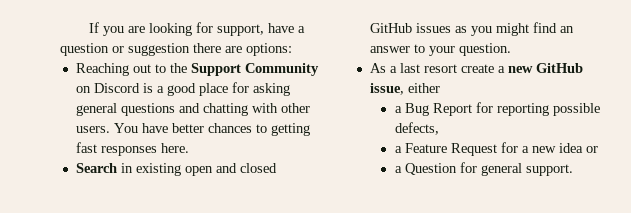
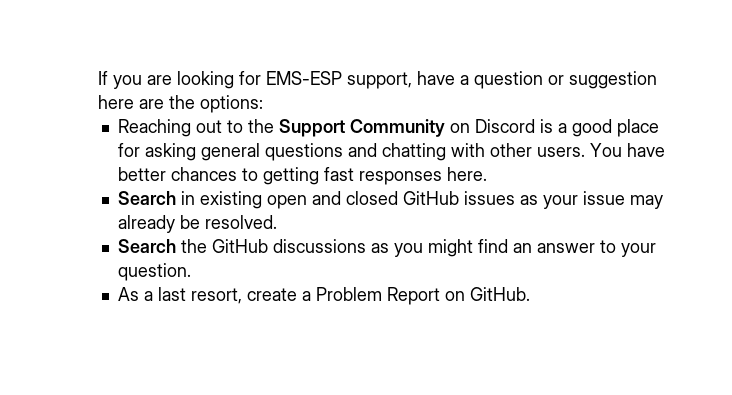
(213, 27) none -> [266,71,342,85] EMS-ESP
[193,43,242,53] there are -> [98,95,195,109] here are the
(467, 29) none -> [542,191,663,209] [117,215,277,233] [117,239,389,253] your issue may already be resolved. // Search the GitHub discussions as
[423,64,457,73] resort -> [190,288,242,304] resort,
[507,63,583,73] [369,83,440,95] [394,102,600,116] [394,122,439,135] [394,142,598,156] [394,162,573,176] new GitHub issue, either // a Bug Report for reporting possible defects, // a Feature Request for a new idea or // a Question for general support. -> [315,287,530,305] Problem Report on GitHub.

